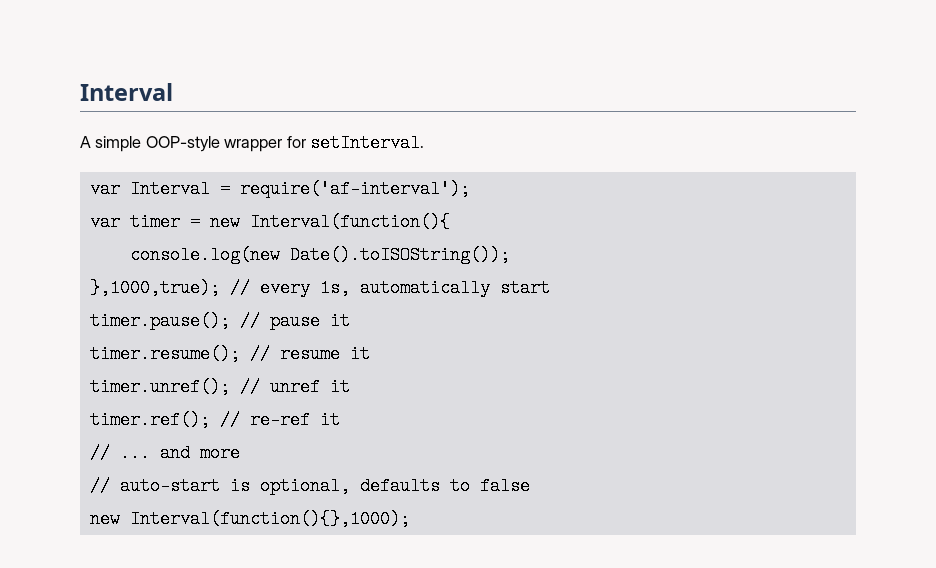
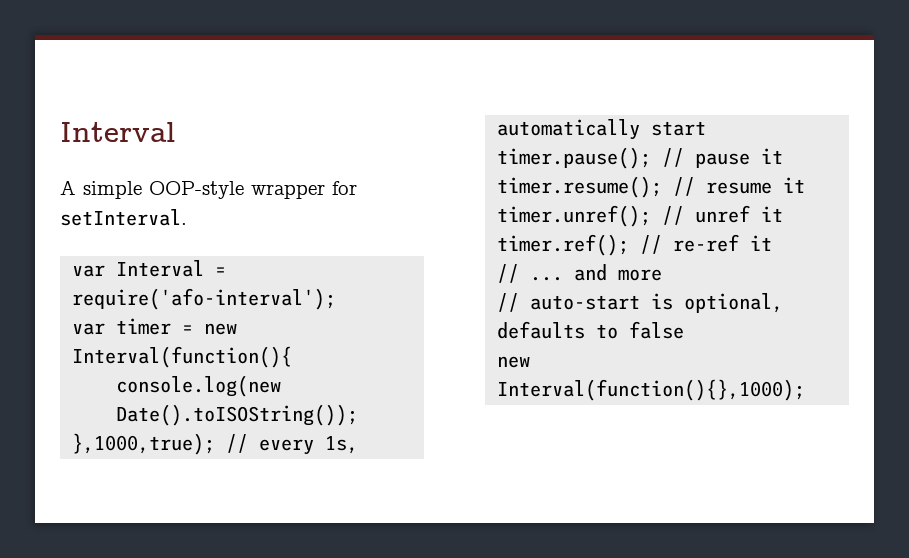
[239,180,470,198] require('af-interval'); -> [72,288,337,310] require('afo-interval');

